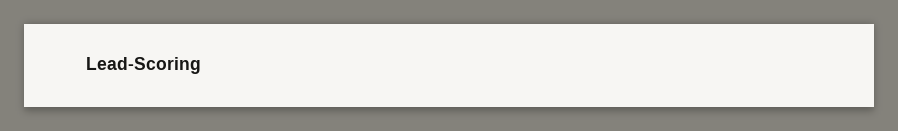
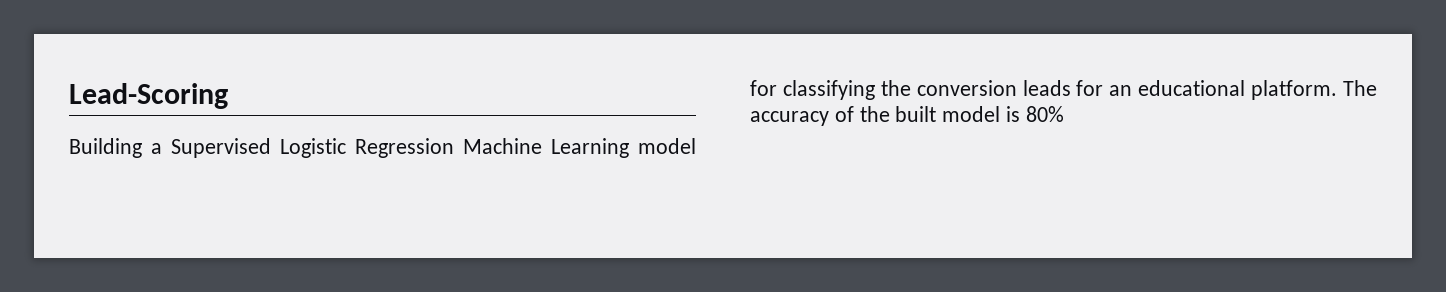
(201, 65) none -> [69,138,696,158] [750,80,1377,100] [750,106,1064,126] // Building a Supervised Logistic Regression Machine Learning model for classifying the conversion leads for an educational platform. The accuracy of the built model is 80%

